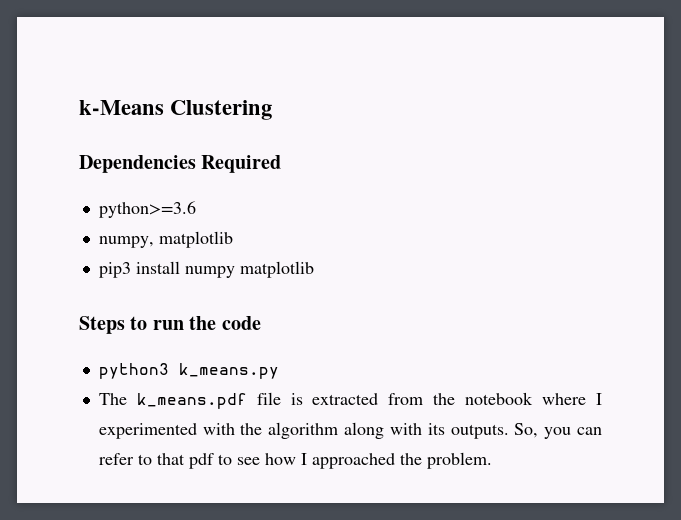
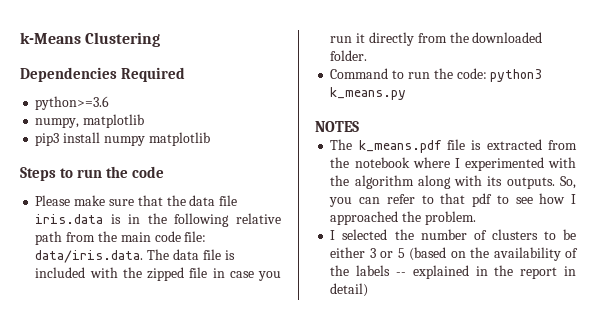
(261, 323) none -> [35,195,238,206] [35,213,281,227] [35,231,207,245] [35,249,235,263] [35,267,281,281] [330,32,543,46] [330,50,368,61] [330,68,487,79] Please make sure that the data file iris.data is in the following relative path from the main code file: data/iris.data. The data file is included with the zipped file in case you run it directly from the downloaded folder. // Command to run the code:
(279, 371) none -> [315,121,359,132] // NOTES
(492, 460) none -> [330,229,576,240] [330,247,578,261] [330,265,576,279] [330,283,369,297] // I selected the number of clusters to be either 3 or 5 (based on the availability of the labels -- explained in the report in detail)

